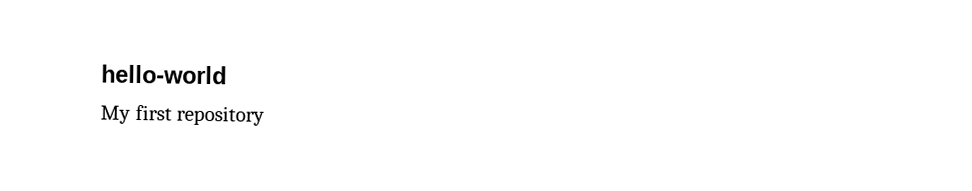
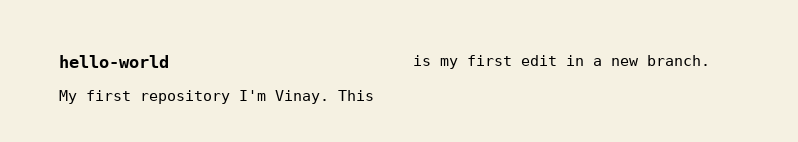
(266, 115) none -> [239,90,374,104] [413,55,710,69] I'm Vinay. This is my first edit in a new branch.

